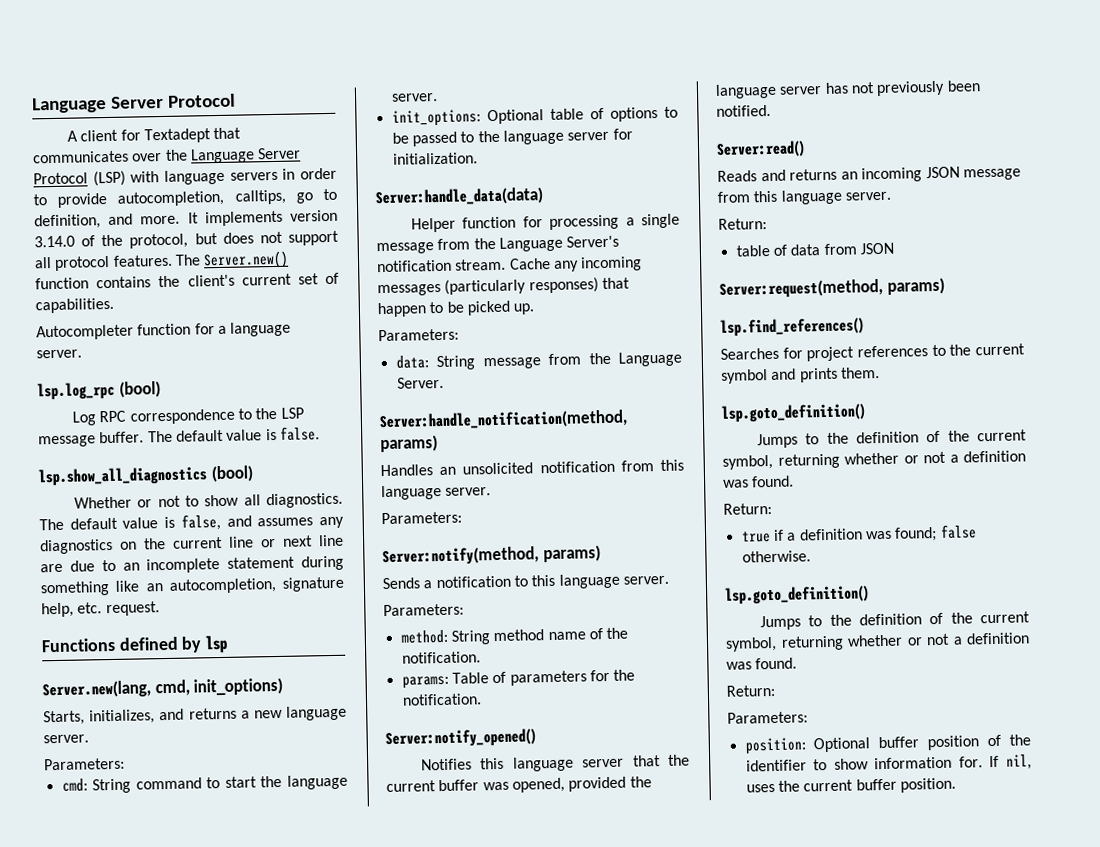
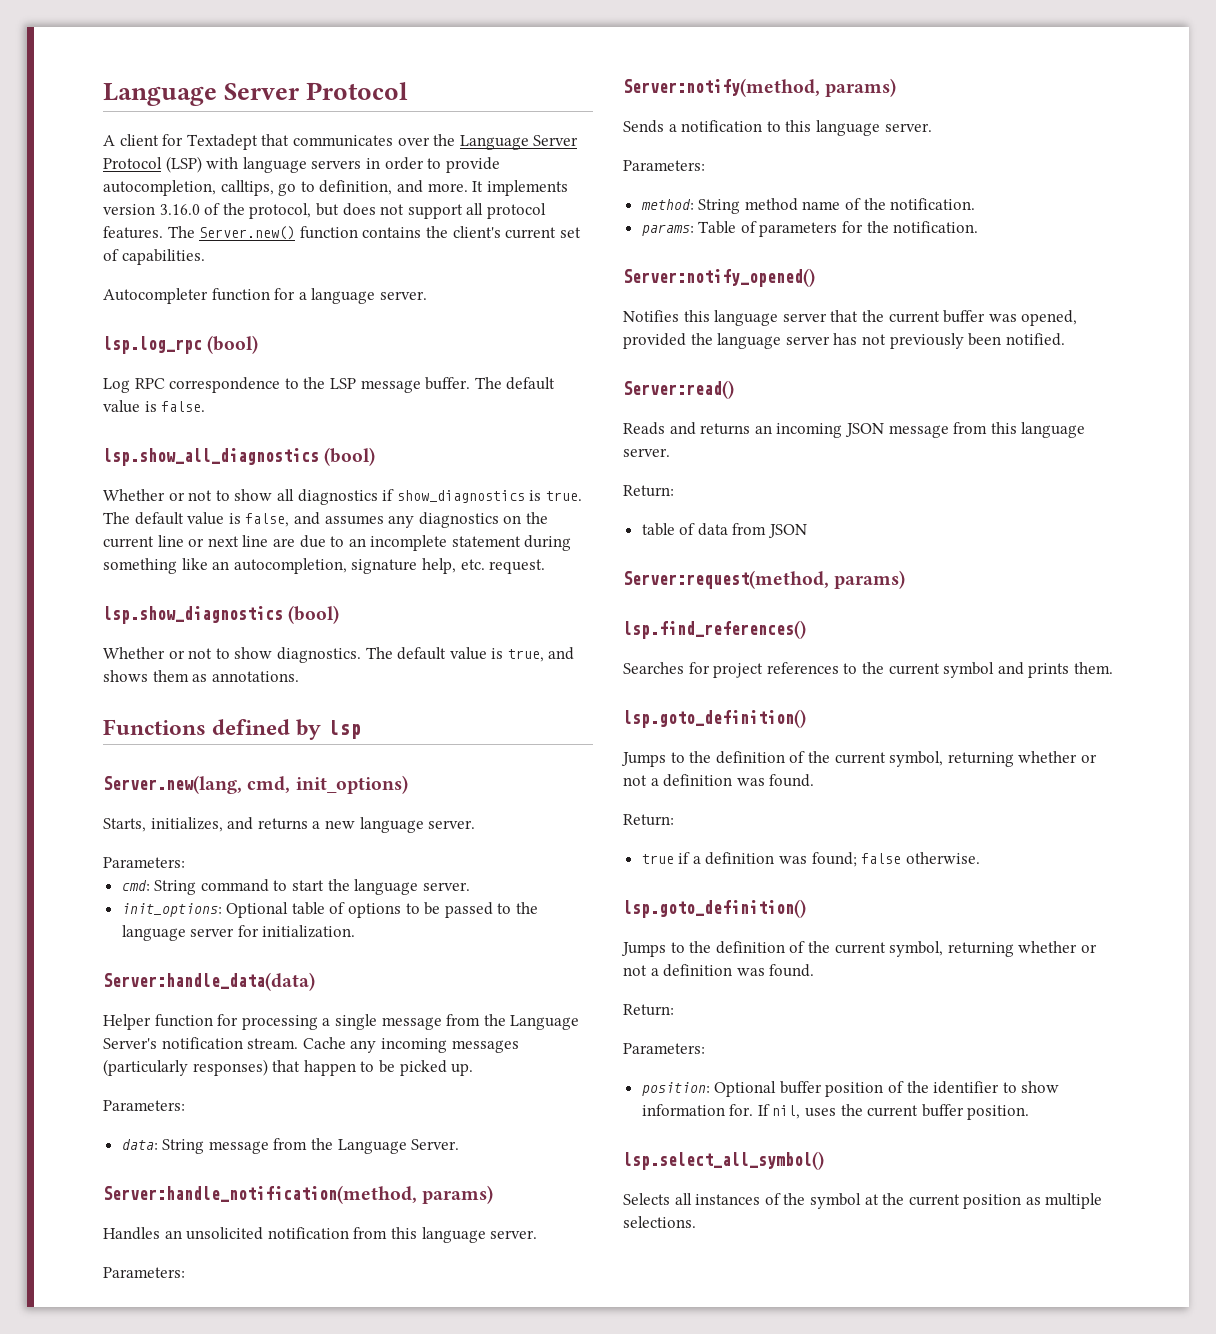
[34,235,75,248] 3.14.0 -> [159,204,200,215] 3.16.0
[266,492,344,509] diagnostics. -> [297,489,582,505] diagnostics if show_diagnostics is true.
(160, 609) none -> [103,605,340,624] [103,647,575,663] [103,670,299,682] // lsp.show_diagnostics (bool) // Whether or not to show diagnostics. The default value is true, and shows them as annotations.
(956, 785) none -> [623,1151,824,1170] [623,1193,1103,1209] [623,1216,696,1228] // lsp.select_all_symbol() // Selects all instances of the symbol at the current position as multiple selections.

